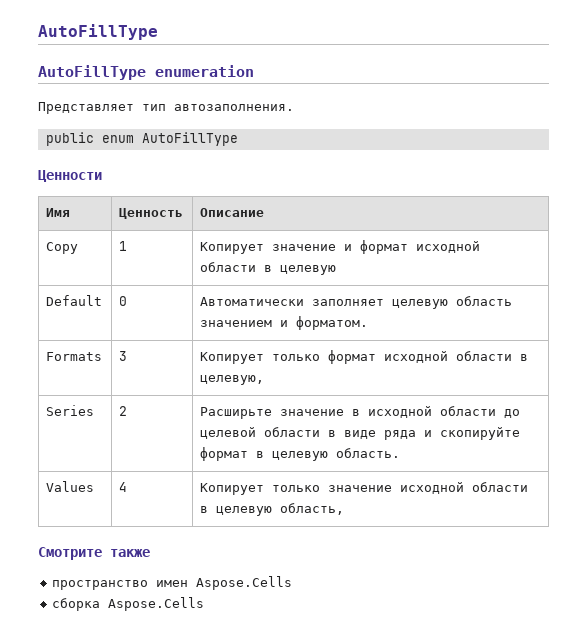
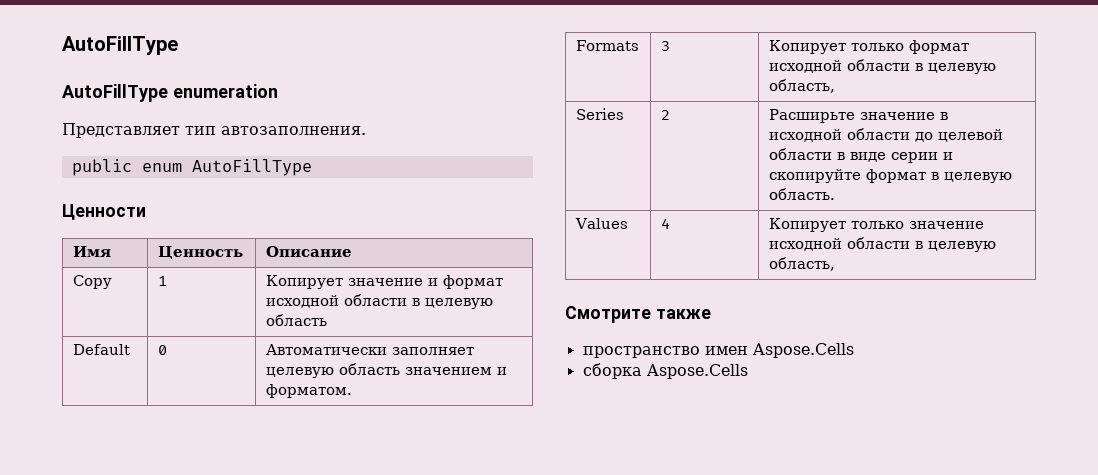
(337, 270) none -> [265,314,327,326] область
[200,375,265,385] целевую, -> [927,63,996,74] [768,79,835,93] целевую область,
[384,430,417,440] ряда -> [890,152,938,163] серии

